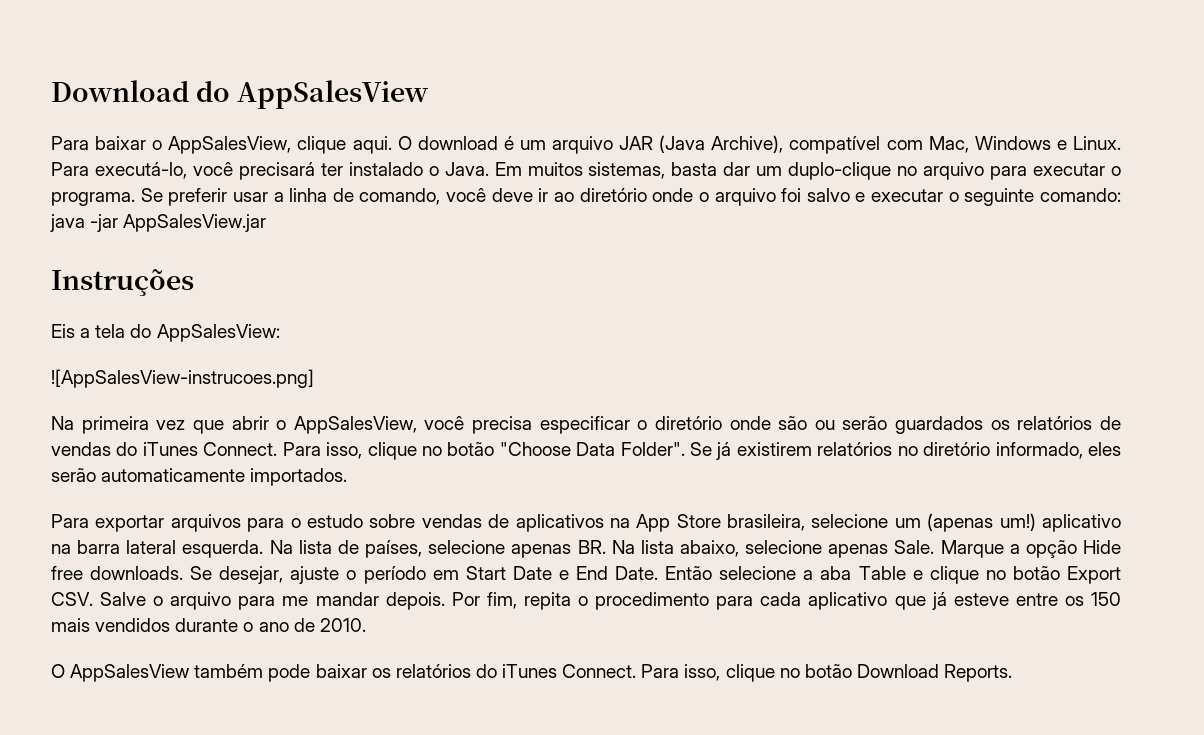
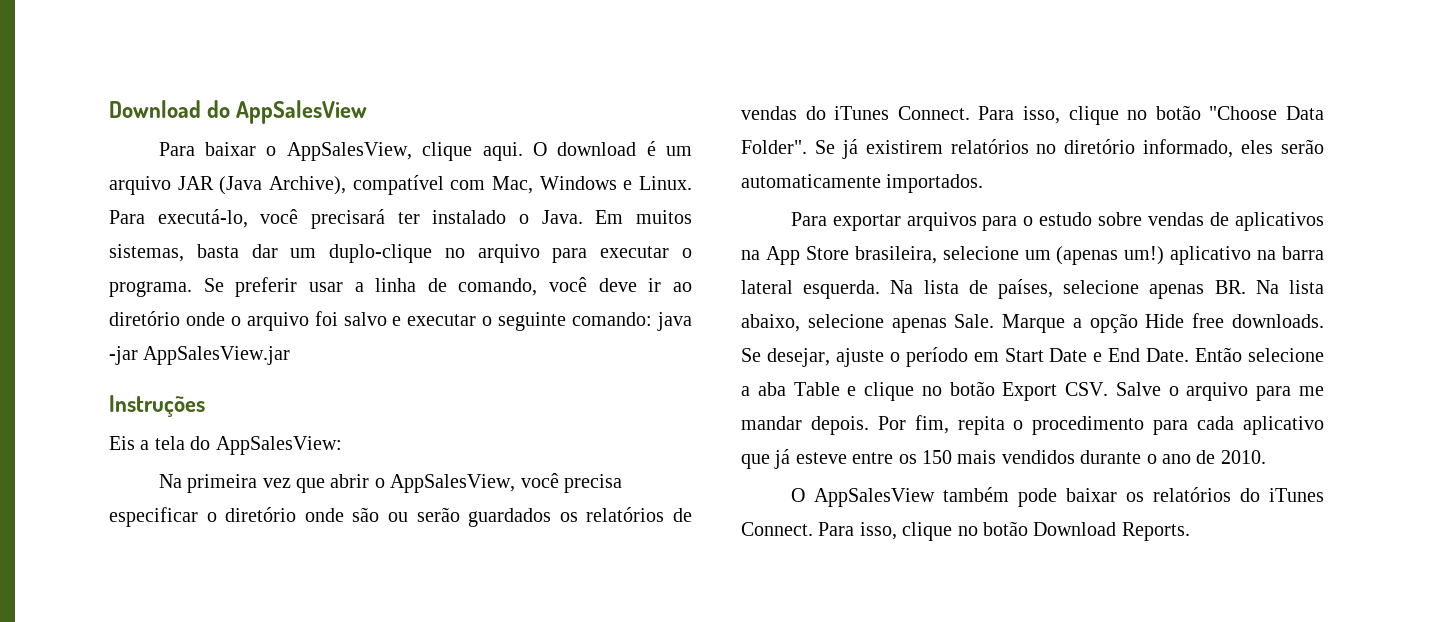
[51,369,314,388] // ![AppSalesView-instrucoes.png] -> (342, 445) none

